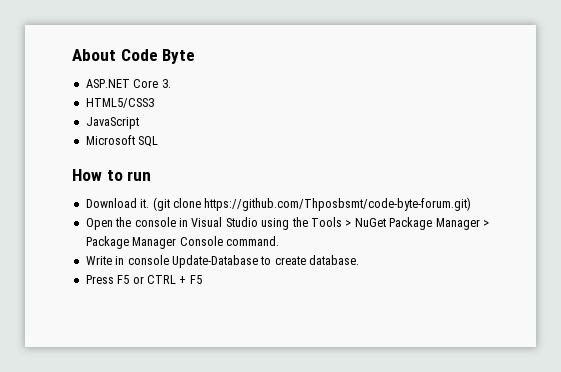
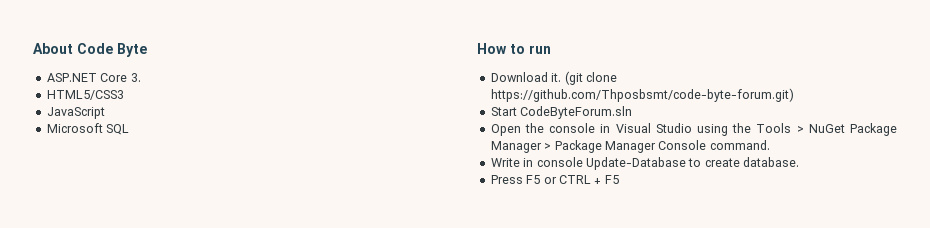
(472, 204) none -> [490,106,633,119] // Start CodeByteForum.sln

